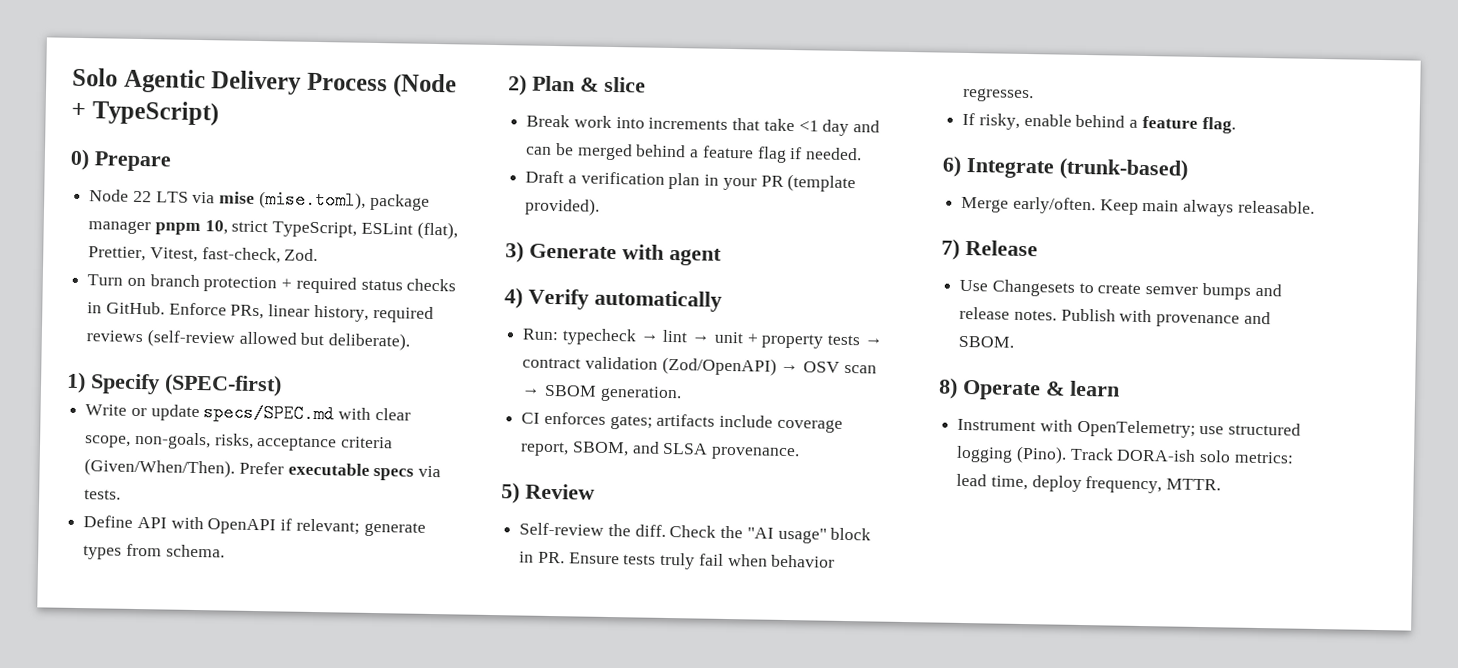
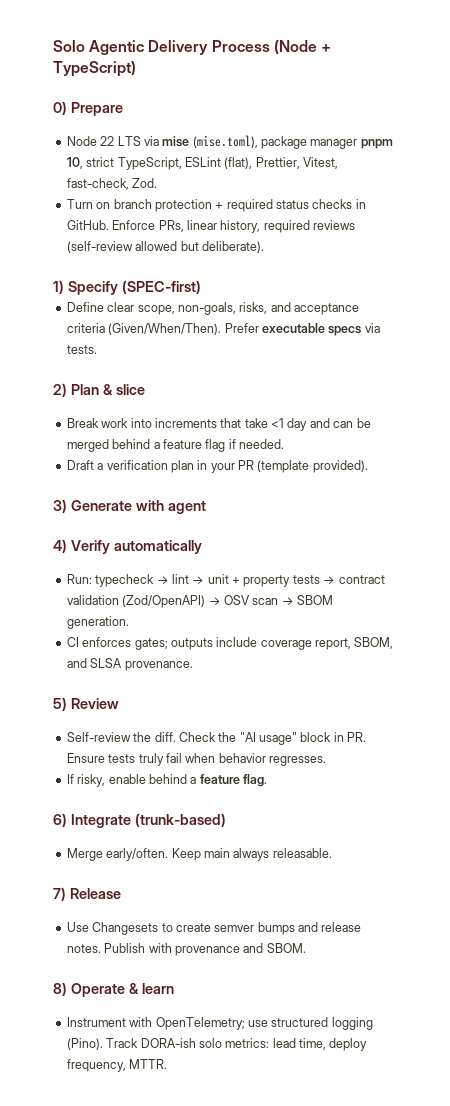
[85,403,372,424] Write or update specs/SPEC.md with -> [66,302,104,312] Define
(254, 441) none -> [270,302,291,312] and
[83,515,426,537] [83,543,225,560] // Define API with OpenAPI if relevant; generate types from schema. -> (97, 349) none
[656,413,716,427] artifacts -> [170,638,213,650] outputs

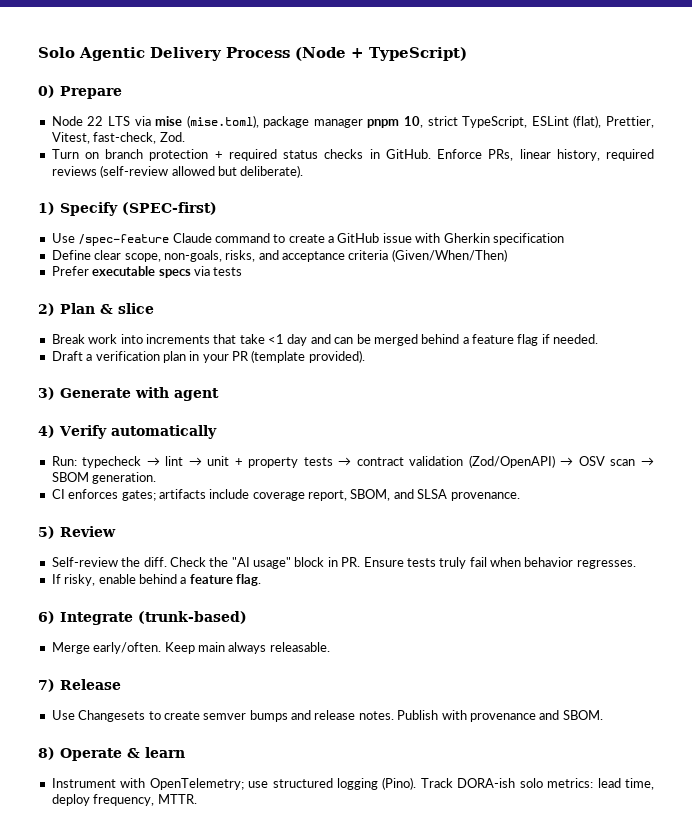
(201, 287) none -> [51,233,564,246] // Use /spec-feature Claude command to create a GitHub issue with Gherkin specification
[108,323,222,335] (Given/When/Then). -> [391,249,507,262] (Given/When/Then) //
[66,345,97,354] tests. -> [213,267,243,276] tests
[170,638,213,650] outputs -> [158,489,206,499] artifacts

